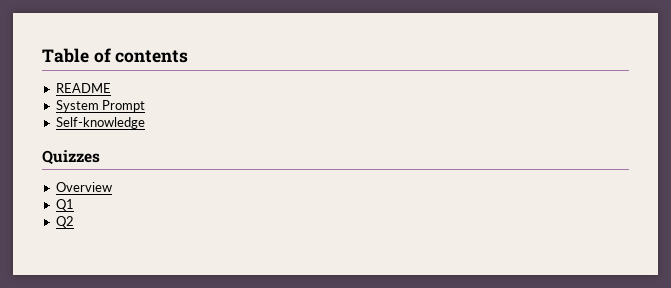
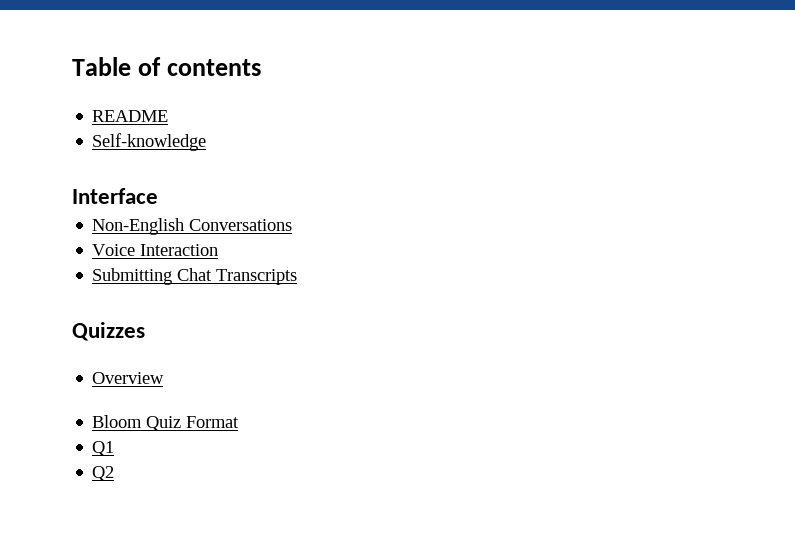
[55,100,146,112] [55,117,145,129] System Prompt // Self-knowledge -> [92,133,207,151] [72,188,158,204] [92,218,293,235] [92,244,219,256] [92,268,298,285] Self-knowledge // Interface // Non-English Conversations // Voice Interaction // Submitting Chat Transcripts
(112, 187) none -> [92,415,240,431] // Bloom Quiz Format

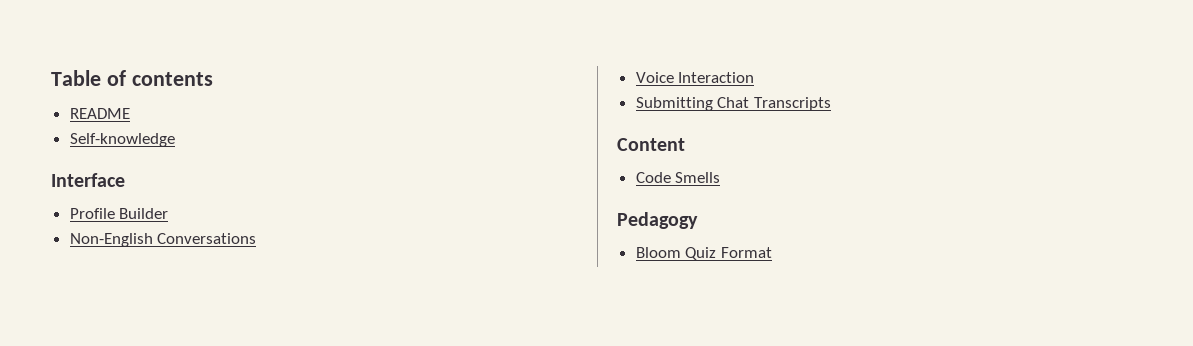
(158, 196) none -> [69,208,169,219] // Profile Builder
[72,322,145,341] [92,372,165,384] Quizzes // Overview -> [617,138,685,151] [635,172,721,183] [617,212,698,229] Content // Code Smells // Pedagogy
[92,441,115,456] [92,466,115,481] // Q1 // Q2 -> (772, 252) none

